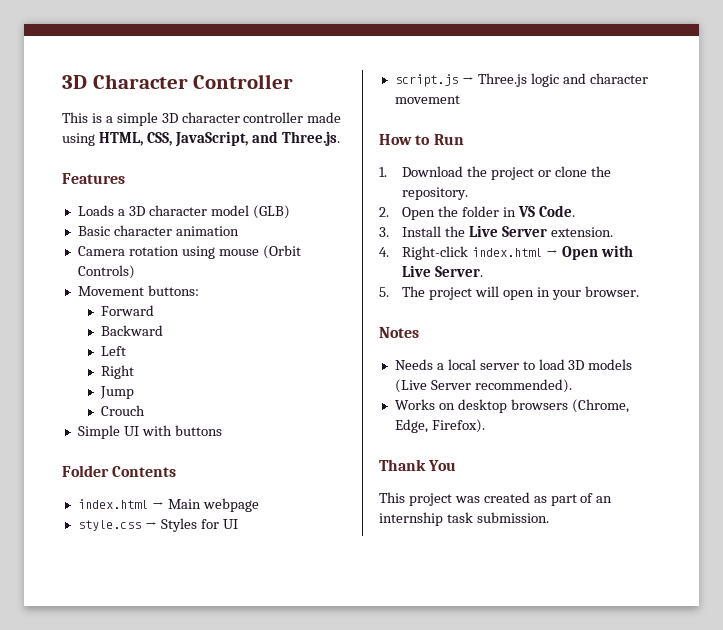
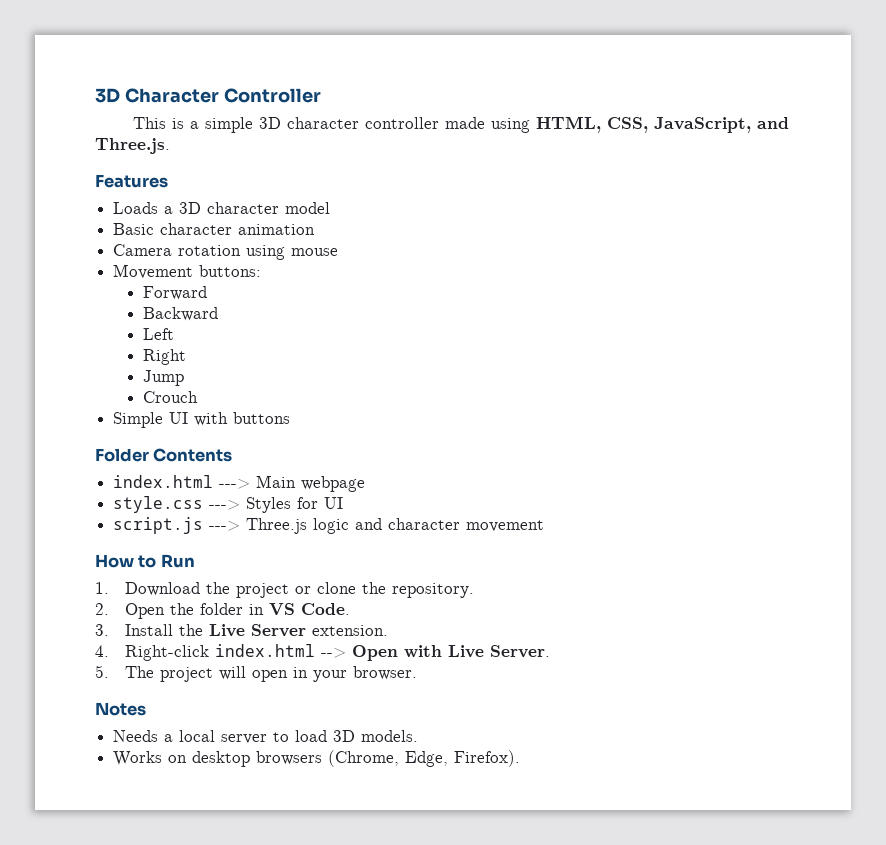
[252,205,290,219] (GLB) -> (331, 208) none
[262,245,301,259] [77,265,135,279] (Orbit Controls) -> (339, 252) none
[151,502,164,509] → -> [219,479,251,489] --->
[144,522,157,529] → -> [209,500,241,510] --->
[461,77,474,84] → -> [209,521,241,531] --->
[546,250,559,257] → -> [320,648,346,658] -->
[588,359,633,370] [394,379,572,393] models (Live Server recommended). -> [361,730,419,742] models.
[379,459,457,471] [379,492,613,506] [379,512,549,526] // Thank You // This project was created as part of an internship task submission. -> (521, 758) none

